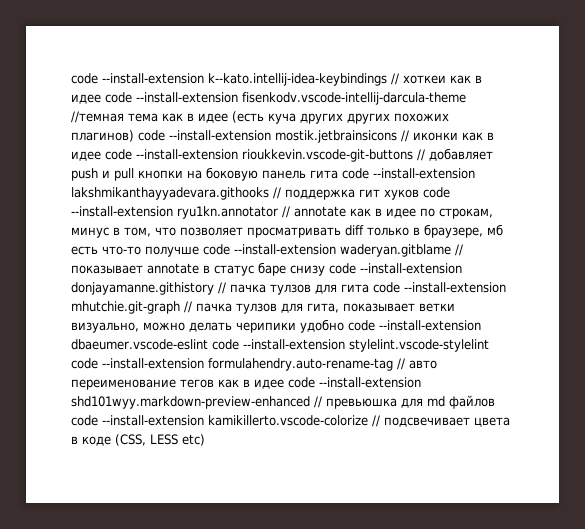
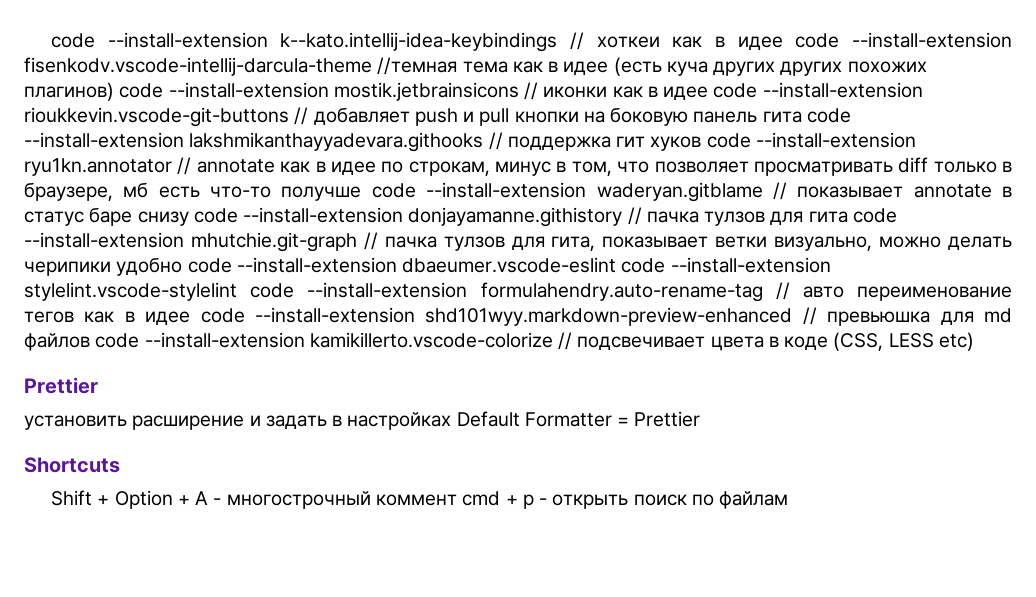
(205, 440) none -> [24,377,98,394] [24,411,701,430] [24,457,120,473] [51,490,789,509] // Prettier // установить расширение и задать в настройках Default Formatter = Prettier // Shortcuts // Shift + Option + A - многострочный коммент cmd + p - открыть поиск по файлам

